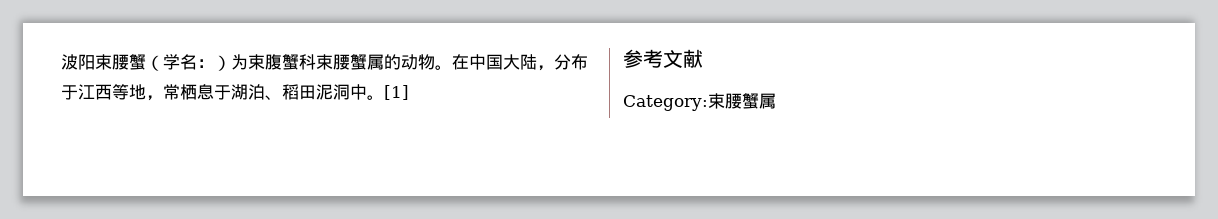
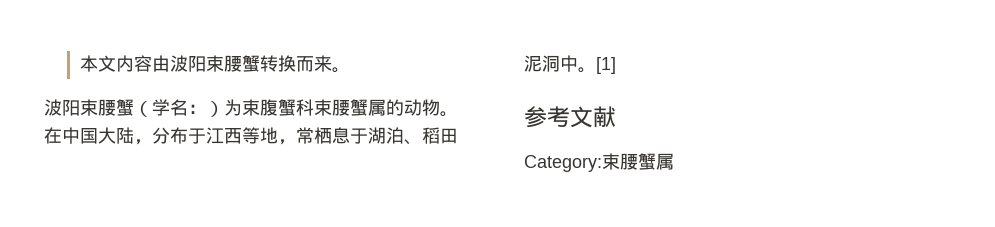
(61, 62) none -> [79,55,350,73] 本文内容由波阳束腰蟹转换而来。 //

